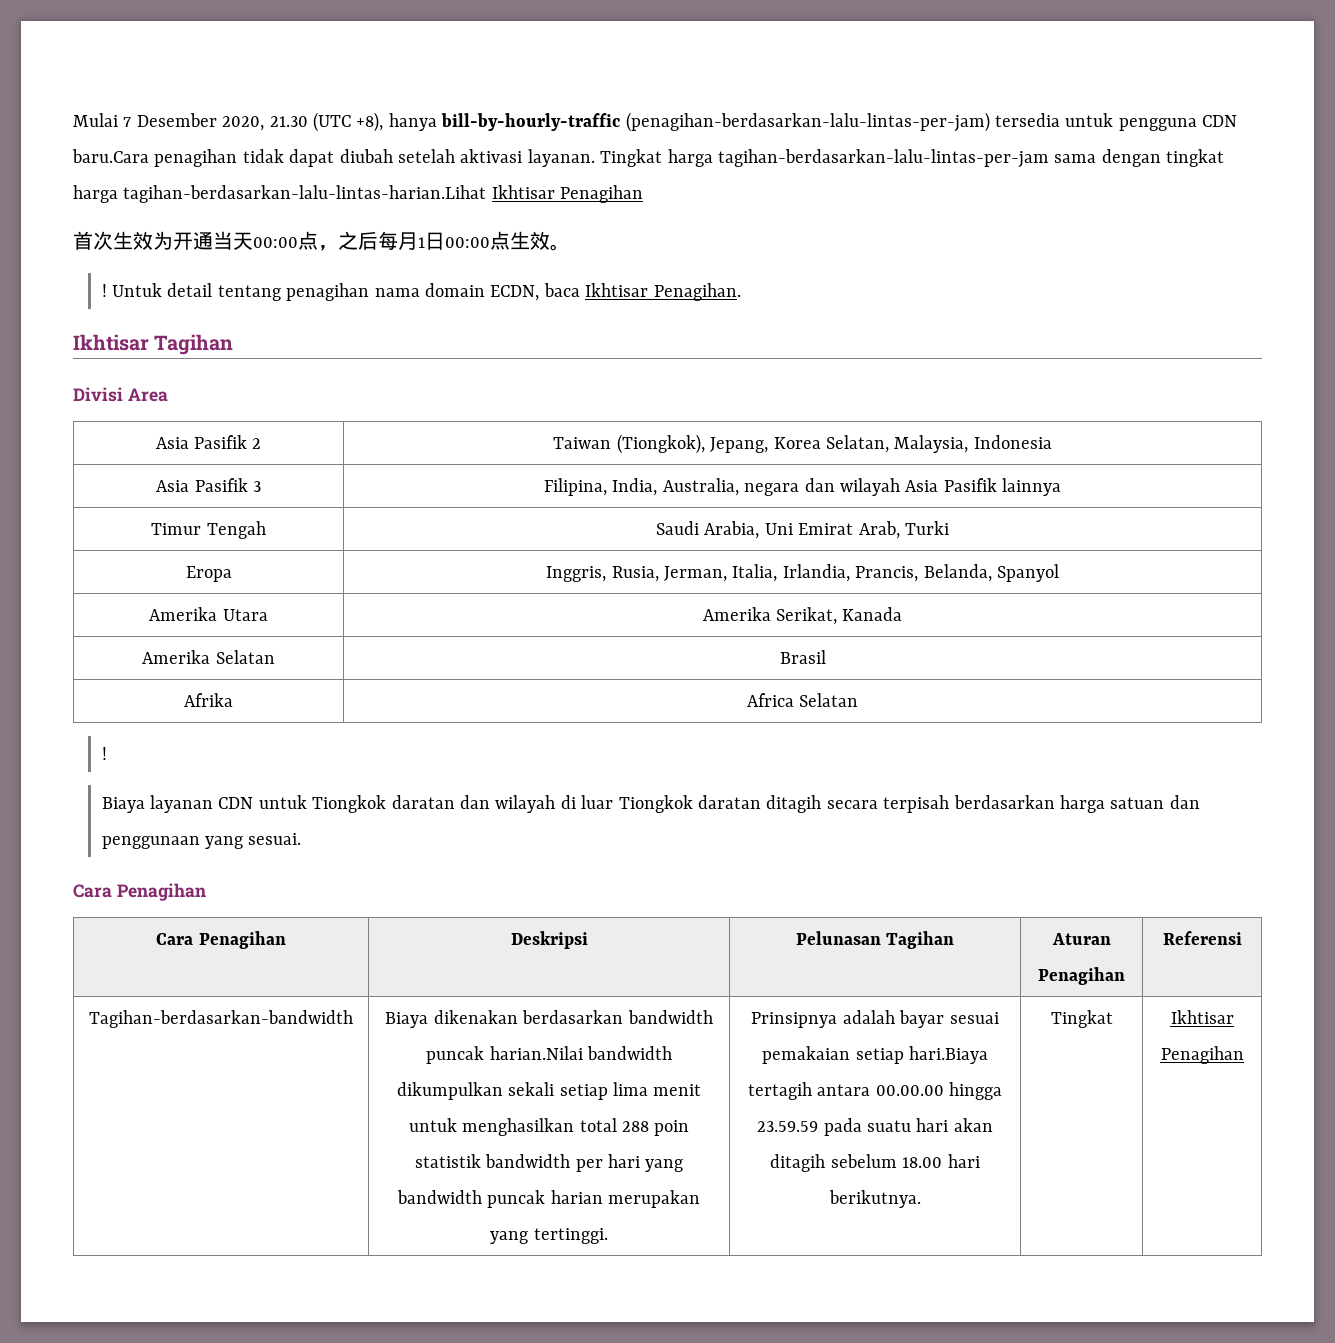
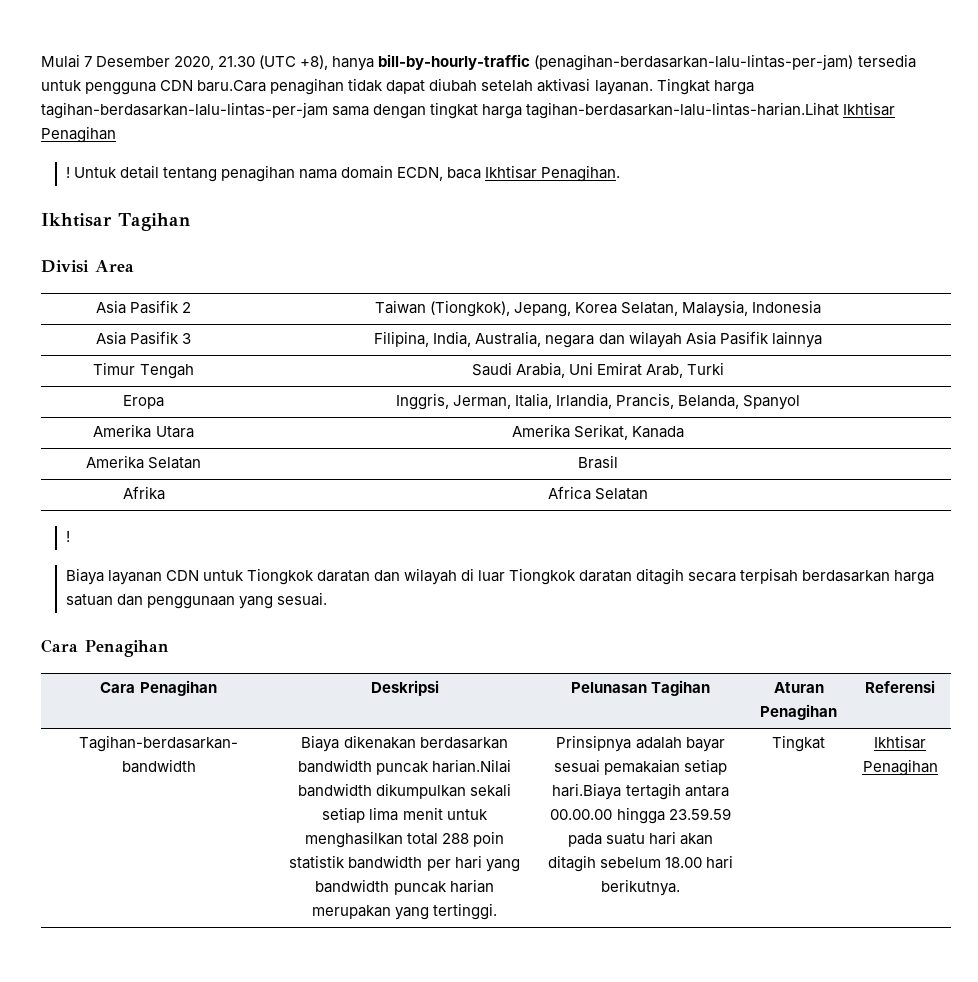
[73,231,570,251] // 首次生效为开通当天00:00点，之后每月1日00:00点生效。 -> (116, 134) none
[611,566,659,582] Rusia, -> (449, 401) none

